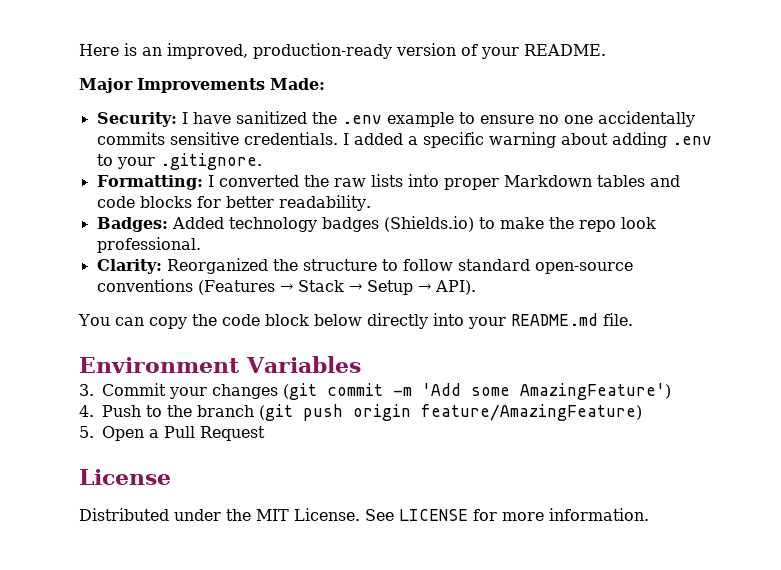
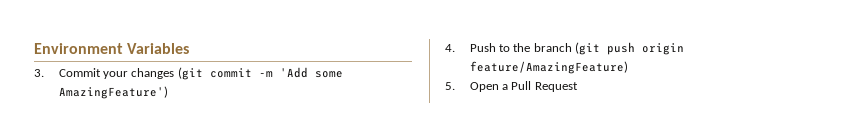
[79,43,606,59] [79,78,325,93] [96,111,695,127] [96,132,712,148] [96,153,262,170] [96,174,680,190] [96,195,371,211] [96,216,656,232] [96,237,201,253] [96,258,633,274] [96,279,476,295] [78,313,633,329] Here is an improved, production-ready version of your README. // Major Improvements Made: // Security: I have sanitized the .env example to ensure no one accidentally commits sensitive credentials. I added a specific warning about adding .env to your .gitignore. // Formatting: I converted the raw lists into proper Markdown tables and code blocks for better readability. // Badges: Added technology badges (Shields.io) to make the repo look professional. // Clarity: Reorganized the structure to follow standard open-source conventions (Features → Stack → Setup → API). // You can copy the code block below directly into your README.md file. // -> (34, 48) none
[79,469,171,485] [79,508,649,521] // License // Distributed under the MIT License. See LICENSE for more information. -> (578, 87) none

